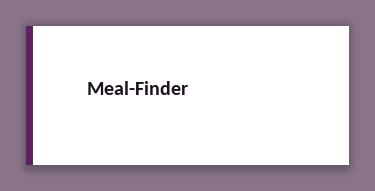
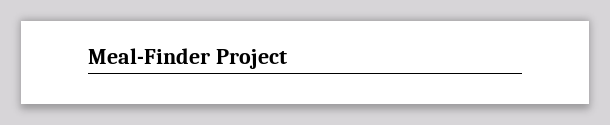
(188, 88) none -> [215,49,287,69] Project

